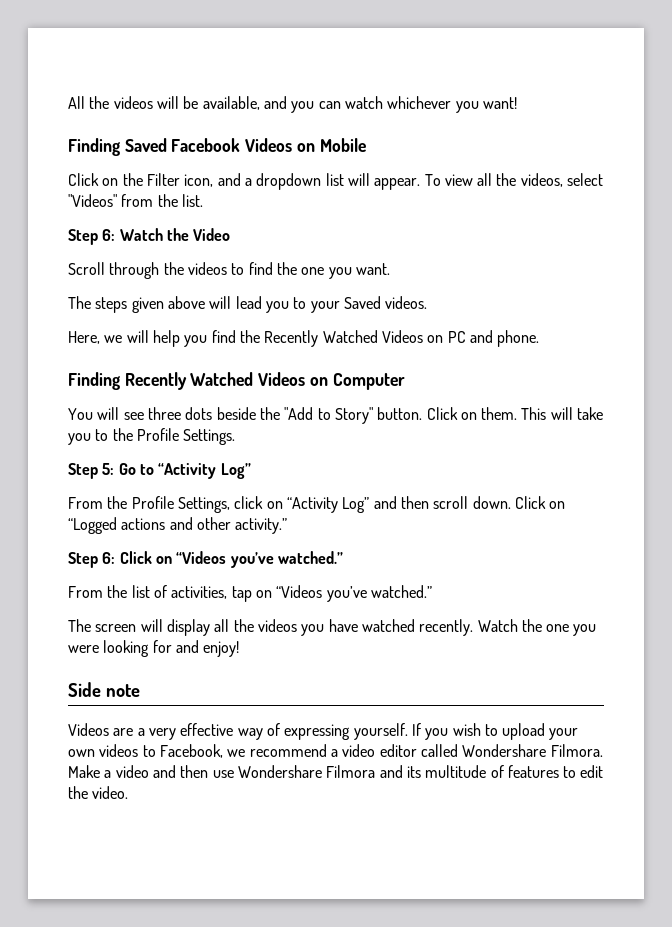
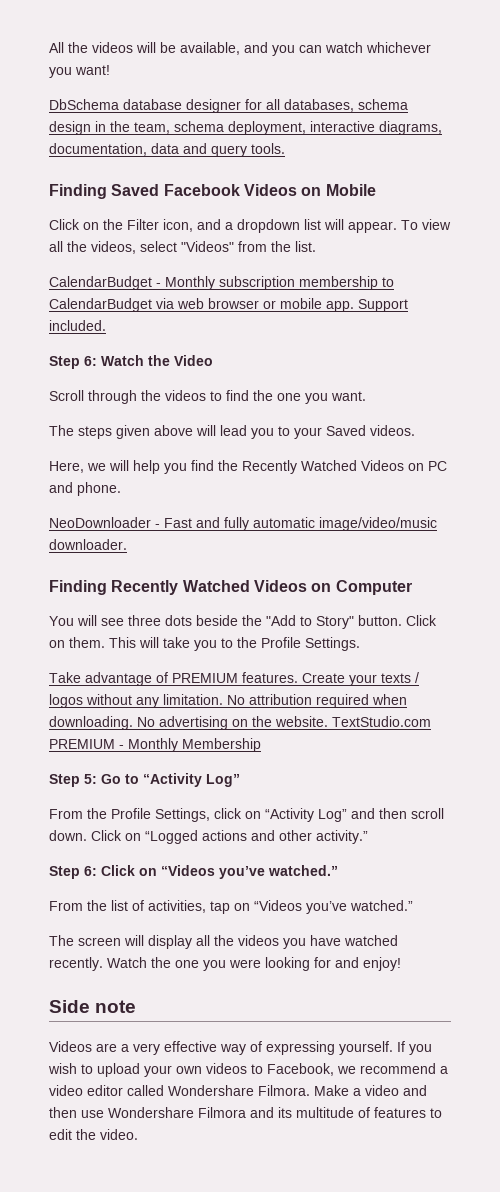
(517, 103) none -> [49,99,408,113] [49,121,442,135] [49,143,285,157] // DbSchema database designer for all databases, schema design in the team, schema deployment, interactive diagrams, documentation, data and query tools.
(203, 200) none -> [49,276,394,290] [49,298,408,312] [49,320,106,331] // CalendarBudget - Monthly subscription membership to CalendarBudget via web browser or mobile app. Support included.
(540, 338) none -> [49,517,437,531] [49,539,127,550] // NeoDownloader - Fast and fully automatic image/video/music downloader.
(236, 437) none -> [49,672,419,686] [49,694,407,708] [49,716,431,730] [49,738,261,752] // Take advantage of PREMIUM features. Create your texts / logos without any limitation. No attribution required when downloading. No advertising on the website. TextStudio.com PREMIUM - Monthly Membership

